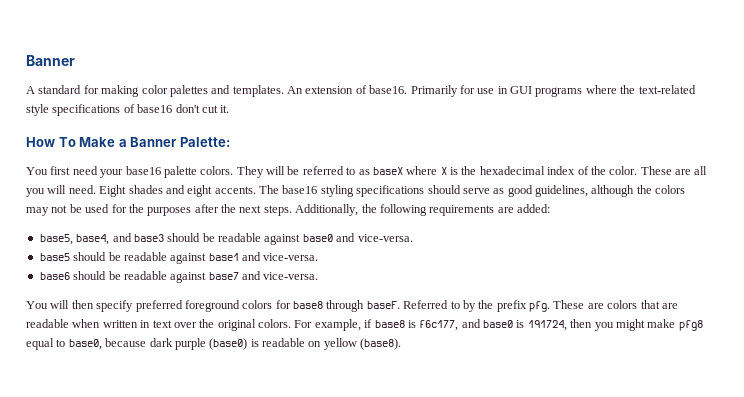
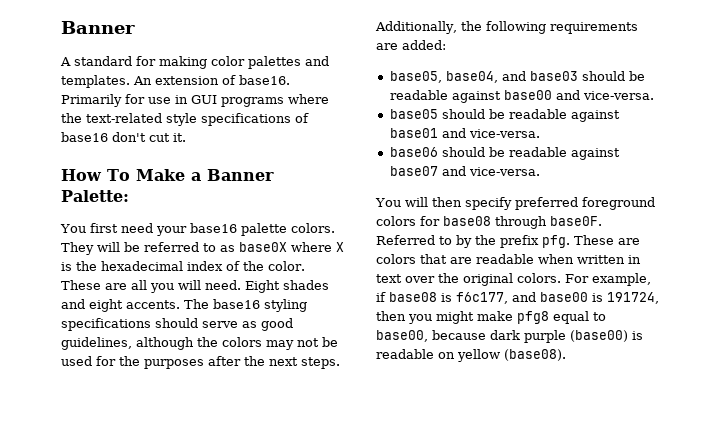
[372,167,403,175] baseX -> [239,242,287,252] base0X
[39,233,413,245] [39,252,319,264] [39,271,239,283] base5, base4, and base3 should be readable against base0 and vice-versa. // base5 should be readable against base1 and vice-versa. // base6 should be readable against base7 -> [389,71,645,83] [389,90,654,103] [389,109,620,122] [389,128,540,138] [389,147,620,160] [389,166,438,176] base05, base04, and base03 should be readable against base00 and vice-versa. // base05 should be readable against base01 and vice-versa. // base06 should be readable against base07
[293,300,400,312] base8 through baseF. -> [443,216,602,229] base08 through base0F.
[374,320,405,328] base8 -> [389,292,437,302] base08
[483,320,513,328] base0 -> [540,292,588,302] base00
[68,339,102,350] base0, -> [376,330,428,342] base00,
[209,338,248,350] (base0) -> [570,330,628,342] (base00)
[360,338,402,350] (base8). -> [504,349,566,361] (base08).

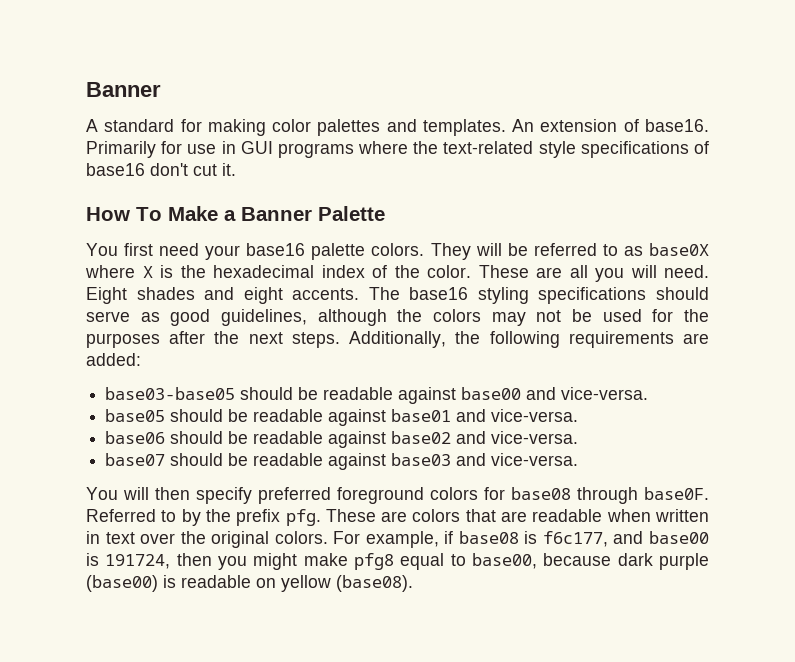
[61,190,129,202] Palette: -> [318,206,385,221] Palette
[389,71,578,83] base05, base04, and base03 -> [105,387,236,400] base03-base05
[389,166,438,176] base07 -> [391,431,579,444] [105,453,452,470] base02 and vice-versa. // base07 should be readable against base03

